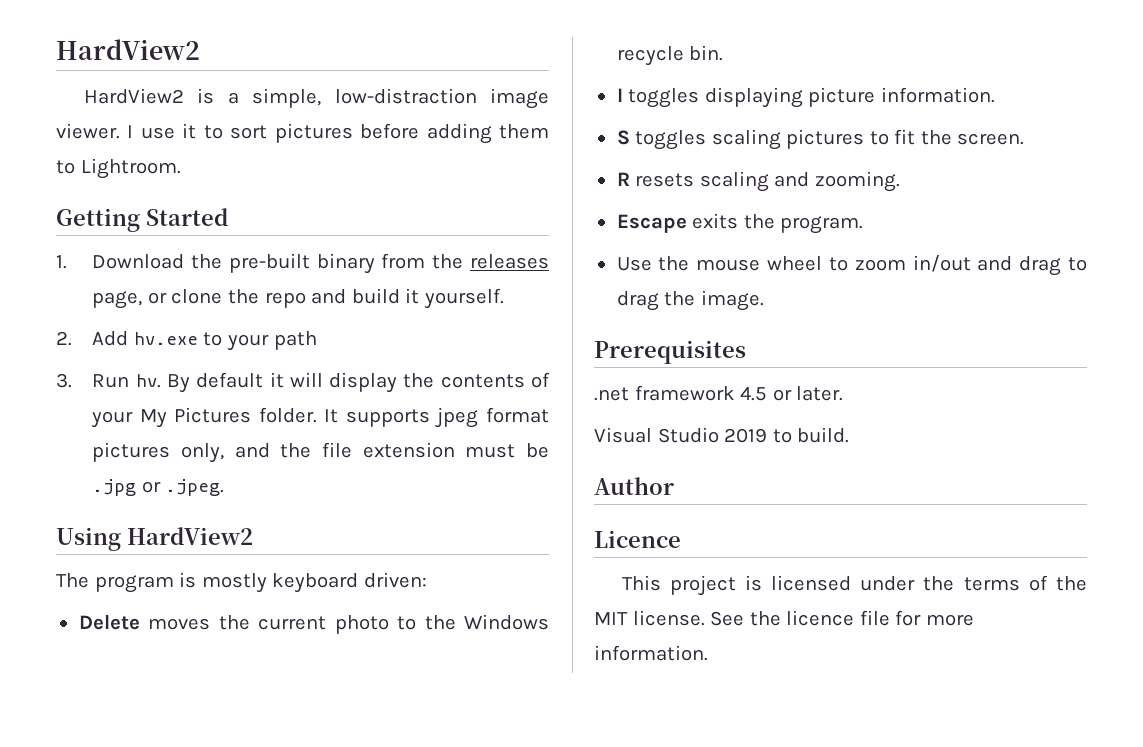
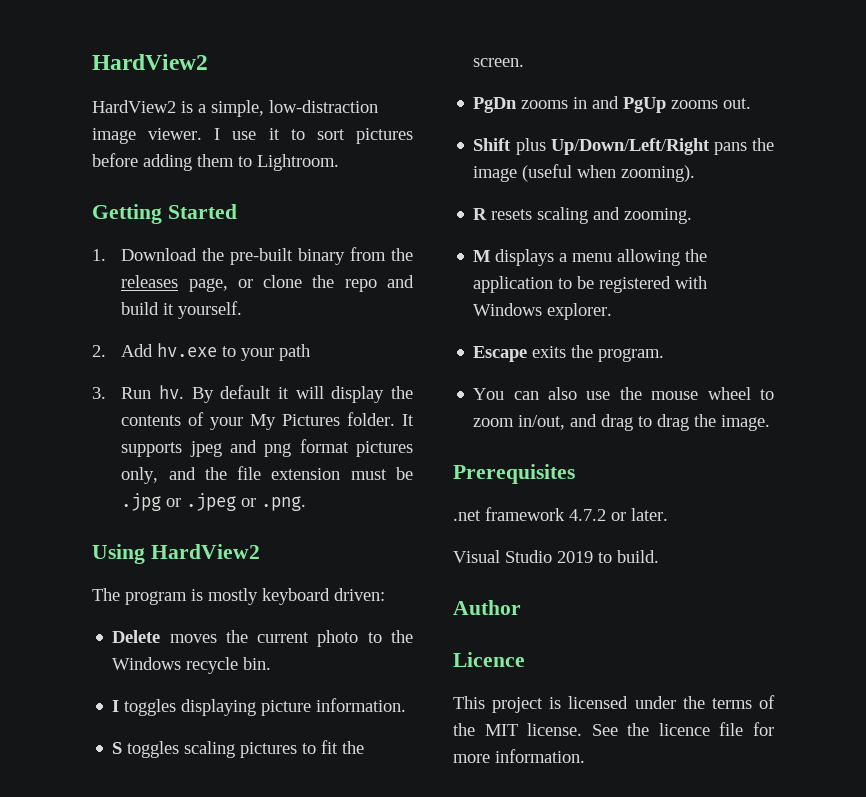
(479, 417) none -> [229,440,292,457] and png
[165,479,225,496] .jpeg. -> [186,493,307,511] .jpeg or .png.
(1025, 139) none -> [473,96,752,113] [473,138,774,155] [473,164,696,182] // PgDn zooms in and PgUp zooms out. // Shift plus Up/Down/Left/Right pans the image (useful when zooming).
(900, 181) none -> [473,249,708,266] [473,276,708,293] [473,303,613,320] // M displays a menu allowing the application to be registered with Windows explorer.
[616,257,652,271] Use -> [473,387,611,400] You can also use
[912,255,971,272] in/out -> [518,415,566,430] in/out,
[740,386,768,401] 4.5 -> [569,509,606,521] 4.7.2

